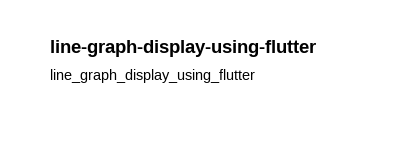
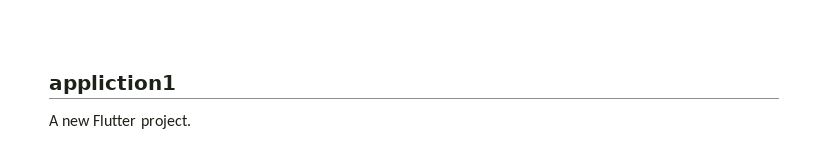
[50,40,316,57] [50,69,255,83] line-graph-display-using-flutter // line_graph_display_using_flutter -> [49,75,176,94] [49,115,191,129] appliction1 // A new Flutter project.

